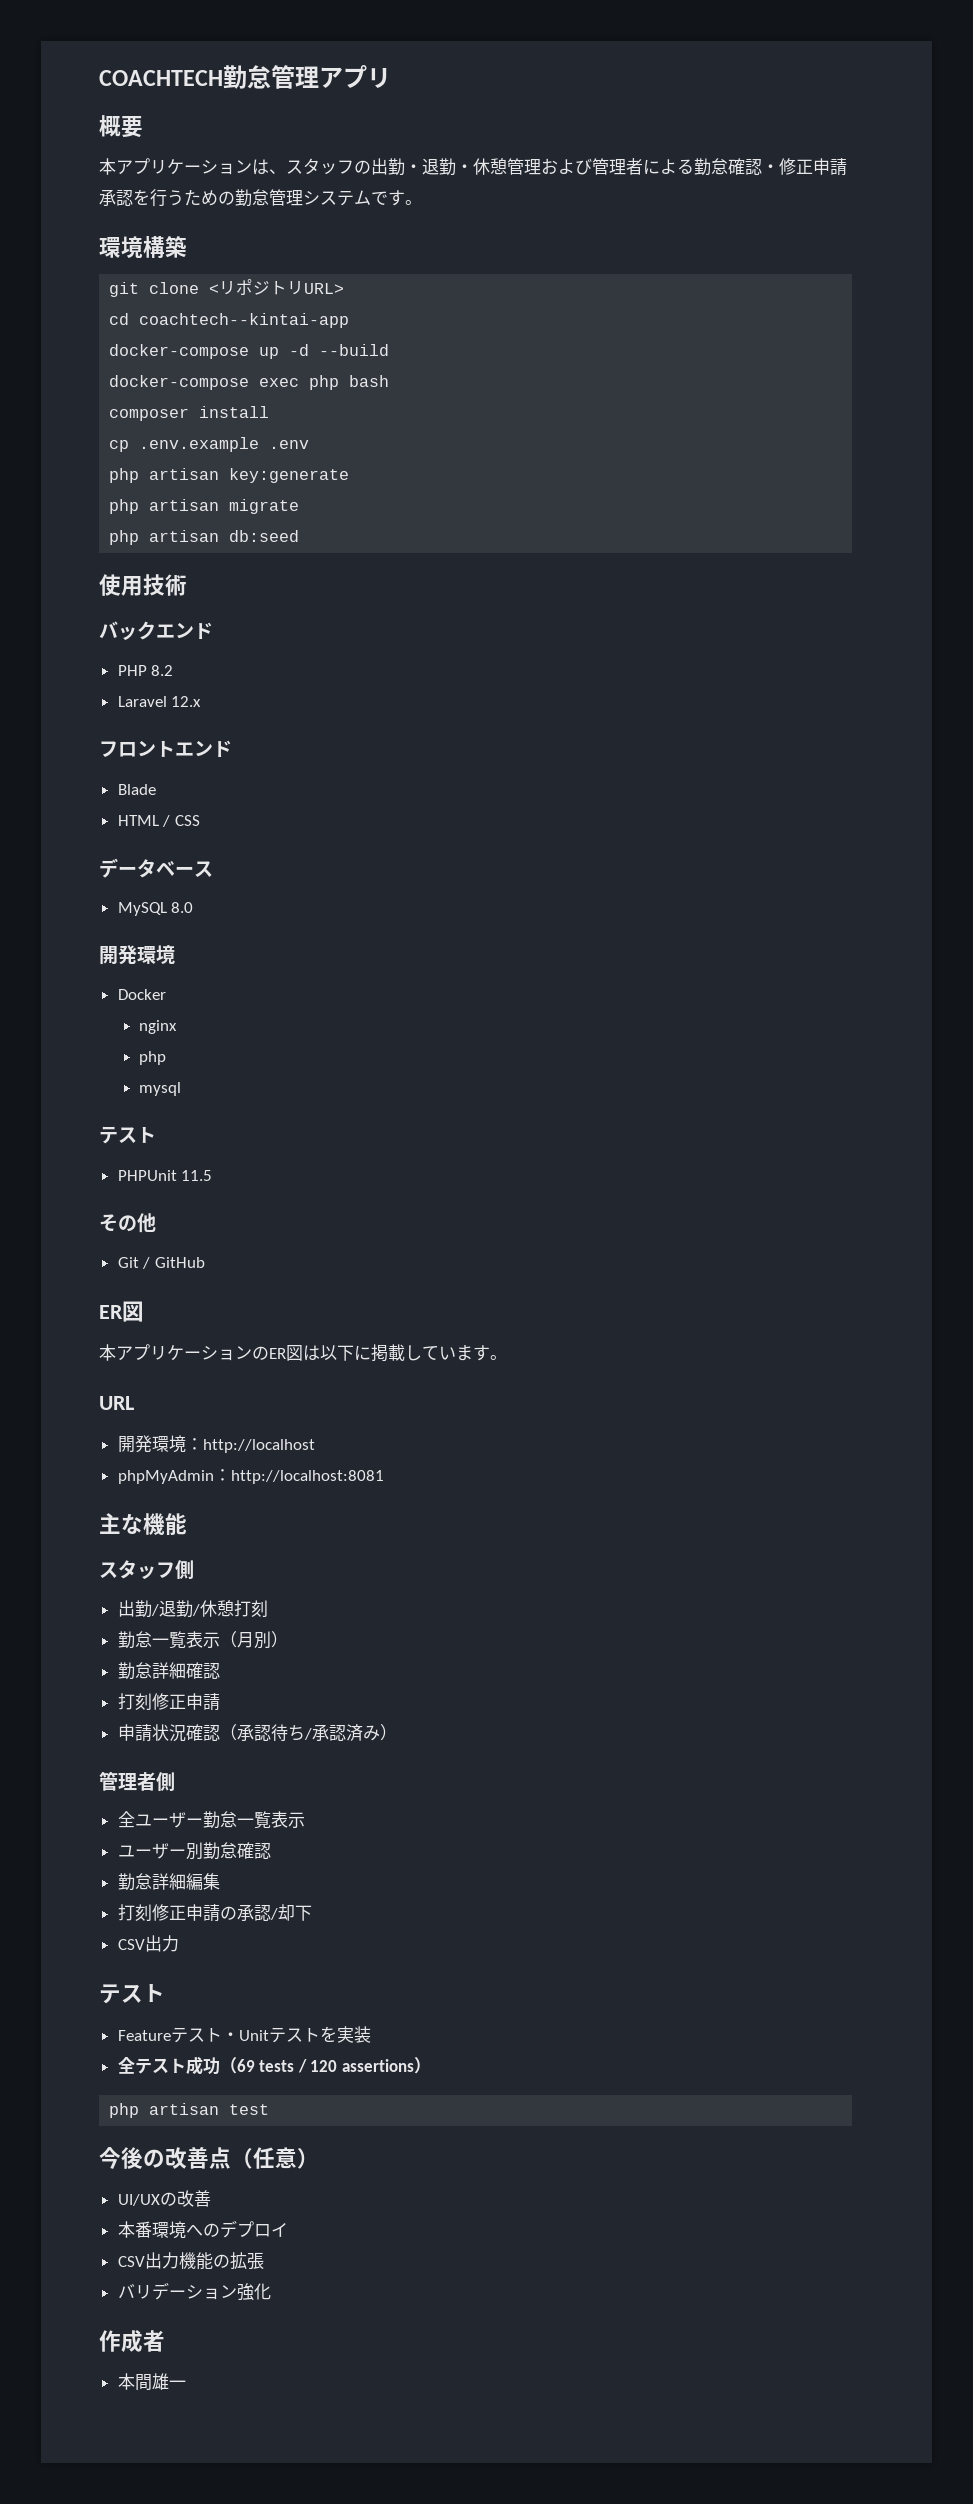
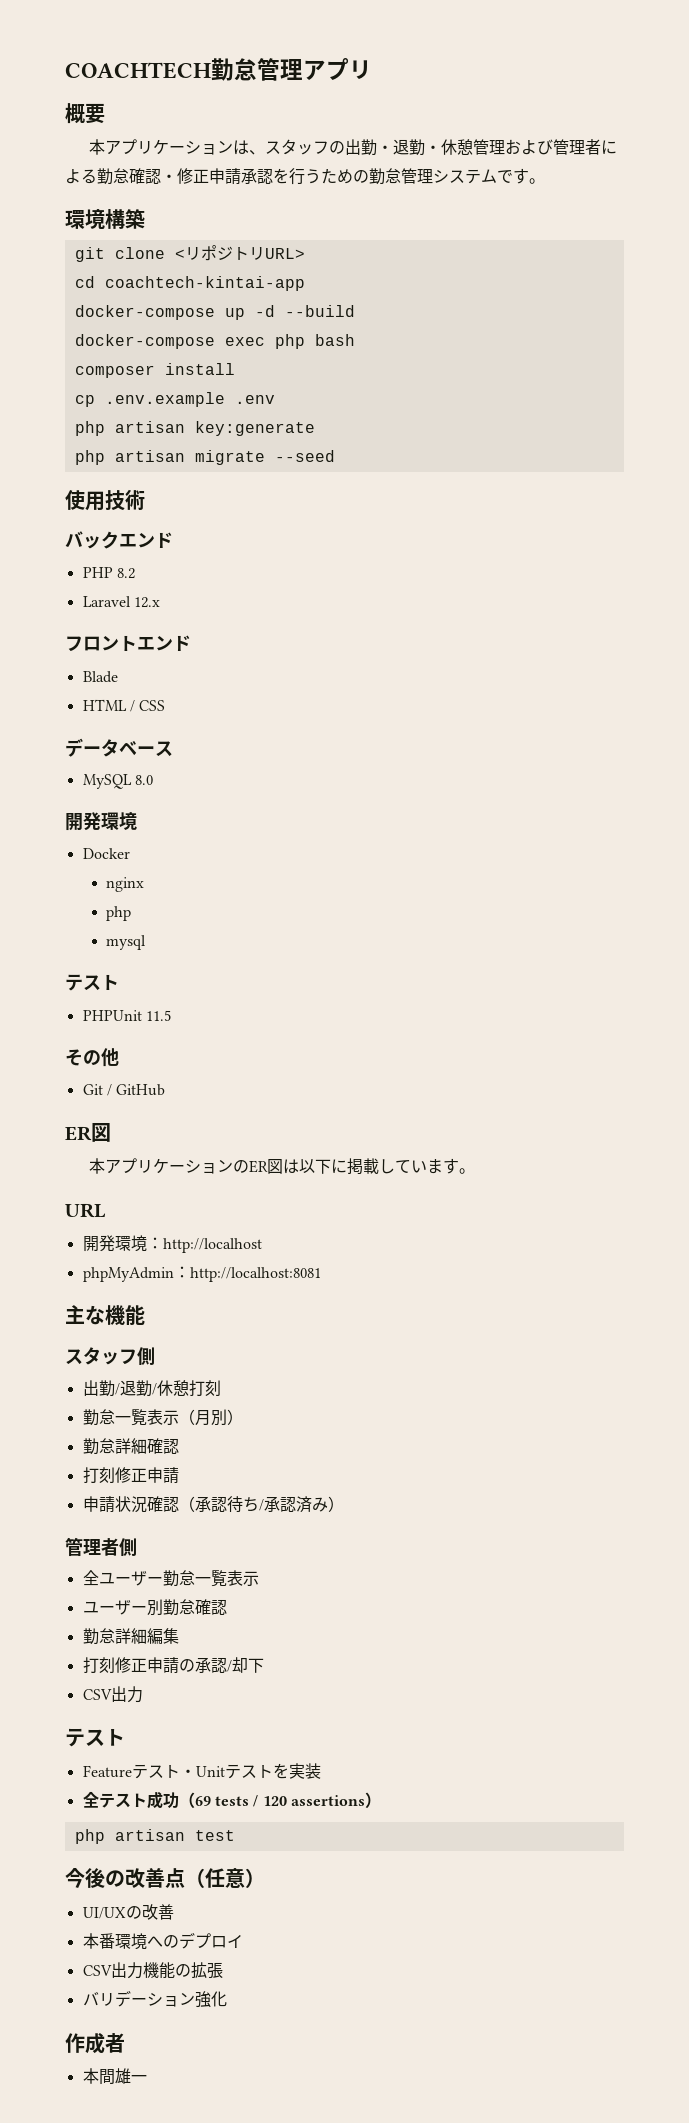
[139,313,350,328] coachtech--kintai-app -> [104,276,305,291] coachtech-kintai-app
[109,530,300,545] // php artisan db:seed -> [274,450,335,462] --seed

